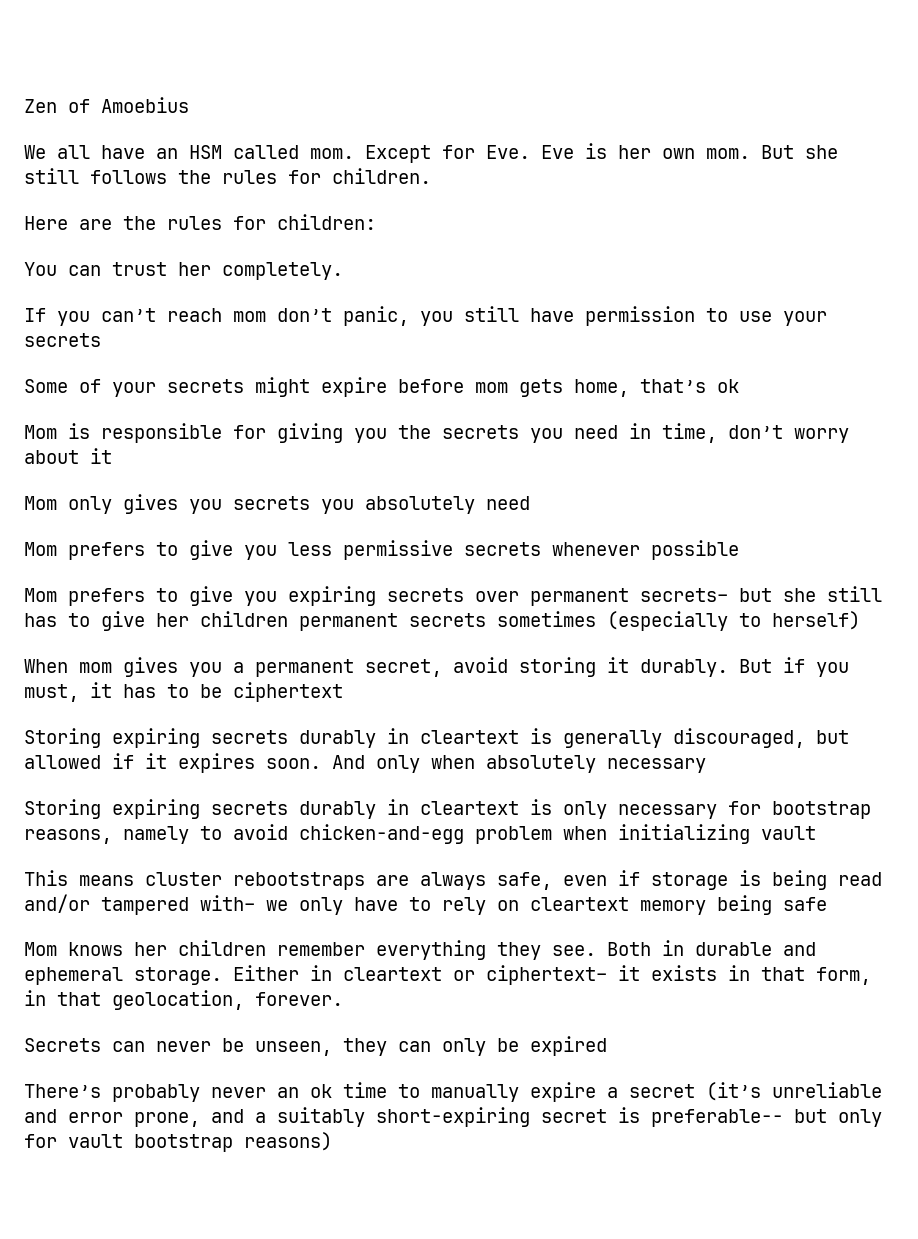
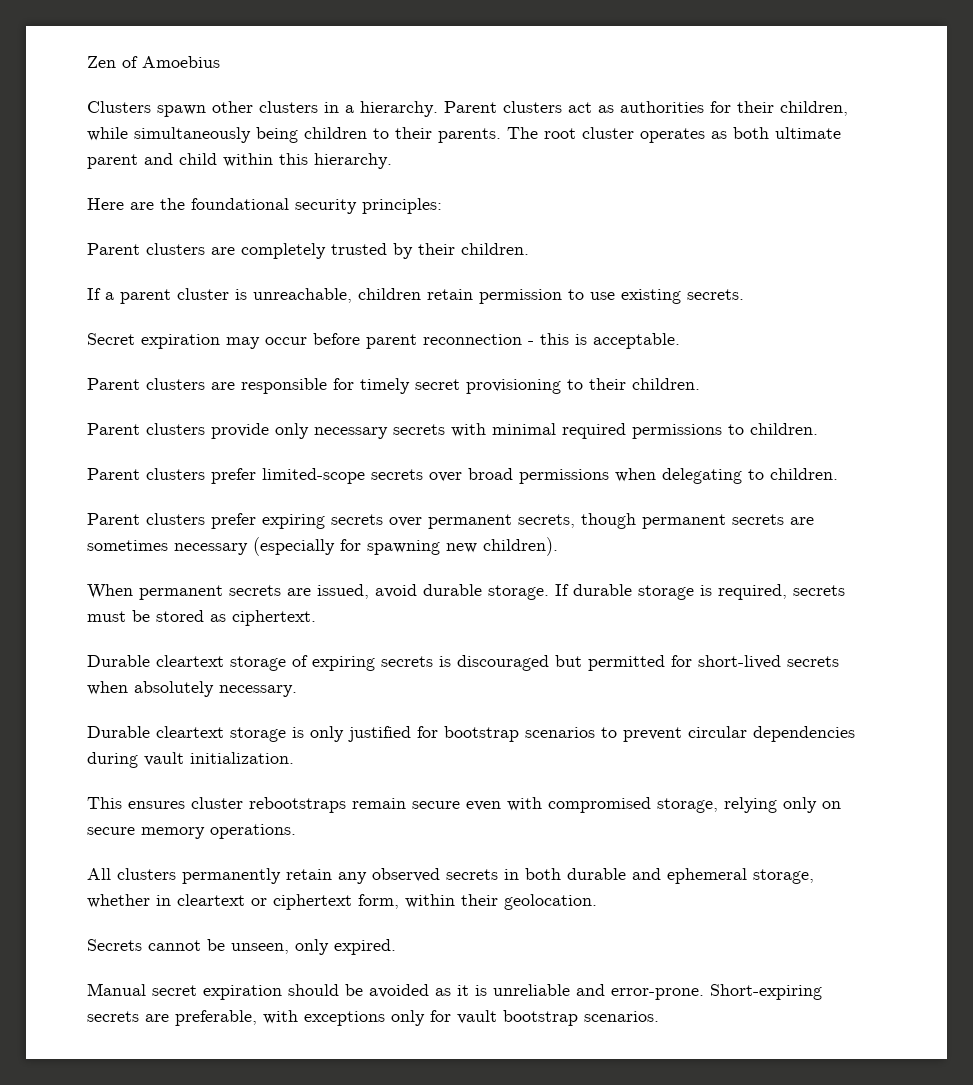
[24,143,838,163] [24,168,431,184] [24,214,376,230] [24,262,343,280] [24,306,827,326] [24,333,101,347] [24,377,739,397] [24,423,849,443] [24,448,112,464] [24,494,530,514] [24,540,739,560] [24,586,882,606] [24,611,860,631] [24,657,849,677] [24,682,343,702] [24,728,849,748] [24,753,706,773] [24,799,519,819] We all have an HSM called mom. Except for Eve. Eve is her own mom. But she still follows the rules for children. // Here are the rules for children: // You can trust her completely. // If you can’t reach mom don’t panic, you still have permission to use your secrets // Some of your secrets might expire before mom gets home, that’s ok // Mom is responsible for giving you the secrets you need in time, don’t worry about it // Mom only gives you secrets you absolutely need // Mom prefers to give you less permissive secrets whenever possible // Mom prefers to give you expiring secrets over permanent secrets– but she still has to give her children permanent secrets sometimes (especially to herself) // When mom gives you a permanent secret, avoid storing it durably. But if you must, it has to be ciphertext // Storing expiring secrets durably in cleartext is generally discouraged, but allowed if it expires soon. And only when absolutely necessary // Storing expiring secrets durably in cleartext -> [87,101,848,117] [87,127,841,143] [87,153,392,169] [87,198,442,214] [87,243,529,259] [87,288,744,304] [87,333,680,349] [87,378,700,394] [87,423,818,439] [87,468,838,484] [87,513,814,529] [87,537,558,556] [87,584,845,600] [87,610,316,626] [87,655,839,671] [87,681,297,697] [87,726,286,742] Clusters spawn other clusters in a hierarchy. Parent clusters act as authorities for their children, while simultaneously being children to their parents. The root cluster operates as both ultimate parent and child within this hierarchy. // Here are the foundational security principles: // Parent clusters are completely trusted by their children. // If a parent cluster is unreachable, children retain permission to use existing secrets. // Secret expiration may occur before parent reconnection - this is acceptable. // Parent clusters are responsible for timely secret provisioning to their children. // Parent clusters provide only necessary secrets with minimal required permissions to children. // Parent clusters prefer limited-scope secrets over broad permissions when delegating to children. // Parent clusters prefer expiring secrets over permanent secrets, though permanent secrets are sometimes necessary (especially for spawning new children). // When permanent secrets are issued, avoid durable storage. If durable storage is required, secrets must be stored as ciphertext. // Durable cleartext storage of expiring secrets is discouraged but permitted for short-lived secrets when absolutely necessary. // Durable cleartext storage
[618,804,717,819] necessary -> [348,726,411,742] justified
[24,824,816,844] reasons, namely to avoid chicken-and-egg problem when initializing vault -> [525,726,855,742] [87,752,294,768] scenarios to prevent circular dependencies during vault initialization.
[79,875,134,886] means -> [128,801,185,809] ensures
[376,870,882,890] [24,894,827,915] [24,940,684,960] are always safe, even if storage is being read and/or tampered with– we only have to rely on cleartext memory being safe // Mom knows her children remember everything they see. Both in -> [352,797,841,813] [87,824,296,839] [87,868,561,884] remain secure even with compromised storage, relying only on secure memory operations. // All clusters permanently retain any observed secrets in both
[134,965,299,985] storage. Either -> [753,869,814,884] [87,894,150,908] storage, whether
[486,965,871,985] [24,990,343,1010] [24,1036,607,1056] [24,1082,882,1102] [24,1107,827,1127] ciphertext– it exists in that form, in that geolocation, forever. // Secrets can never be unseen, they can only be expired // There’s probably never an ok time to manually expire a secret (it’s unreliable and error prone, and a suitably short-expiring secret is preferable-- but -> [273,894,597,910] [87,939,396,955] [87,983,822,1000] [87,1010,385,1026] ciphertext form, within their geolocation. // Secrets cannot be unseen, only expired. // Manual secret expiration should be avoided as it is unreliable and error-prone. Short-expiring secrets are preferable, with exceptions
[244,1132,332,1151] reasons) -> [584,1011,659,1022] scenarios.

